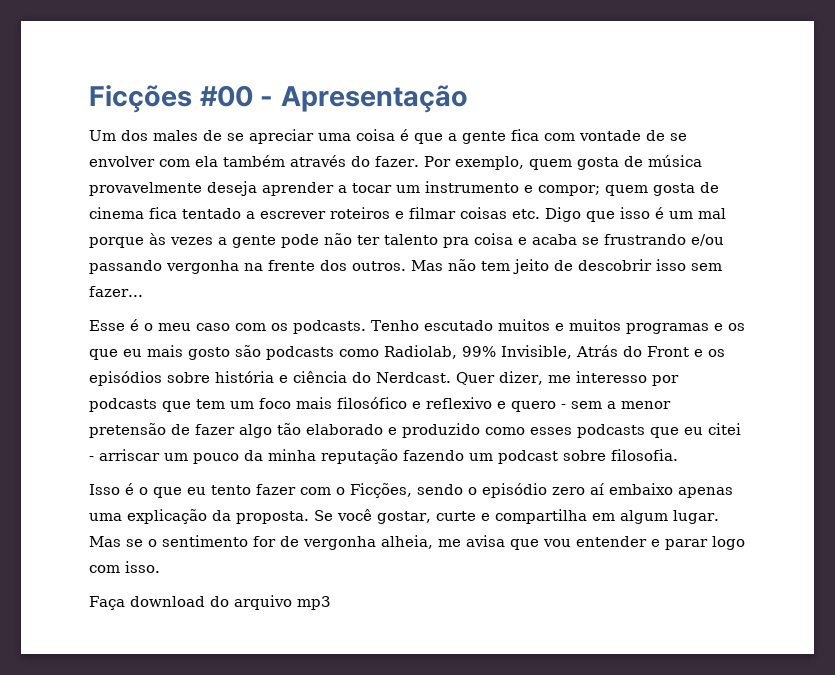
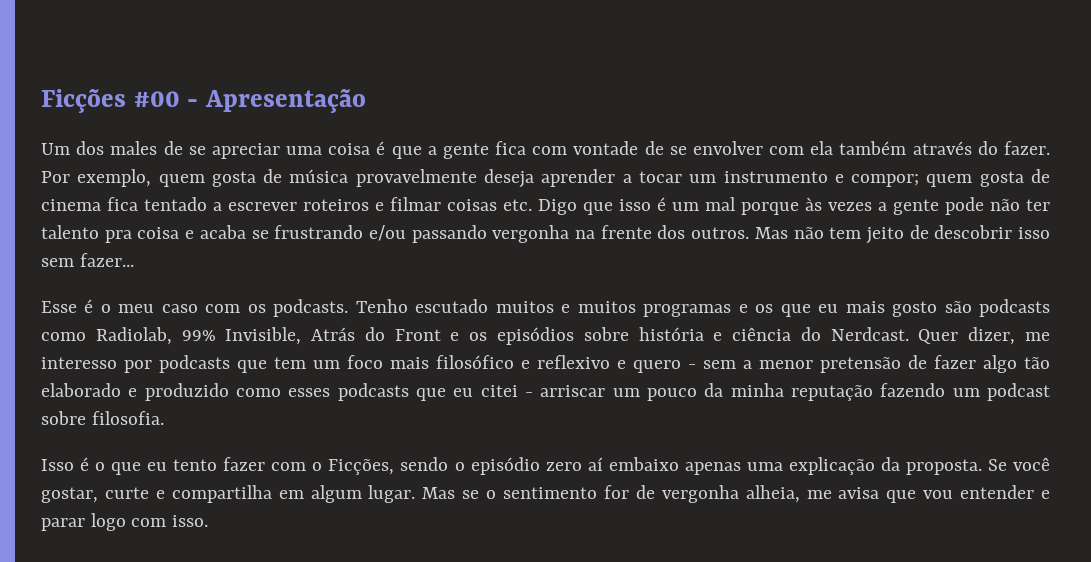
[89,595,331,610] // Faça download do arquivo mp3 -> (209, 521) none

